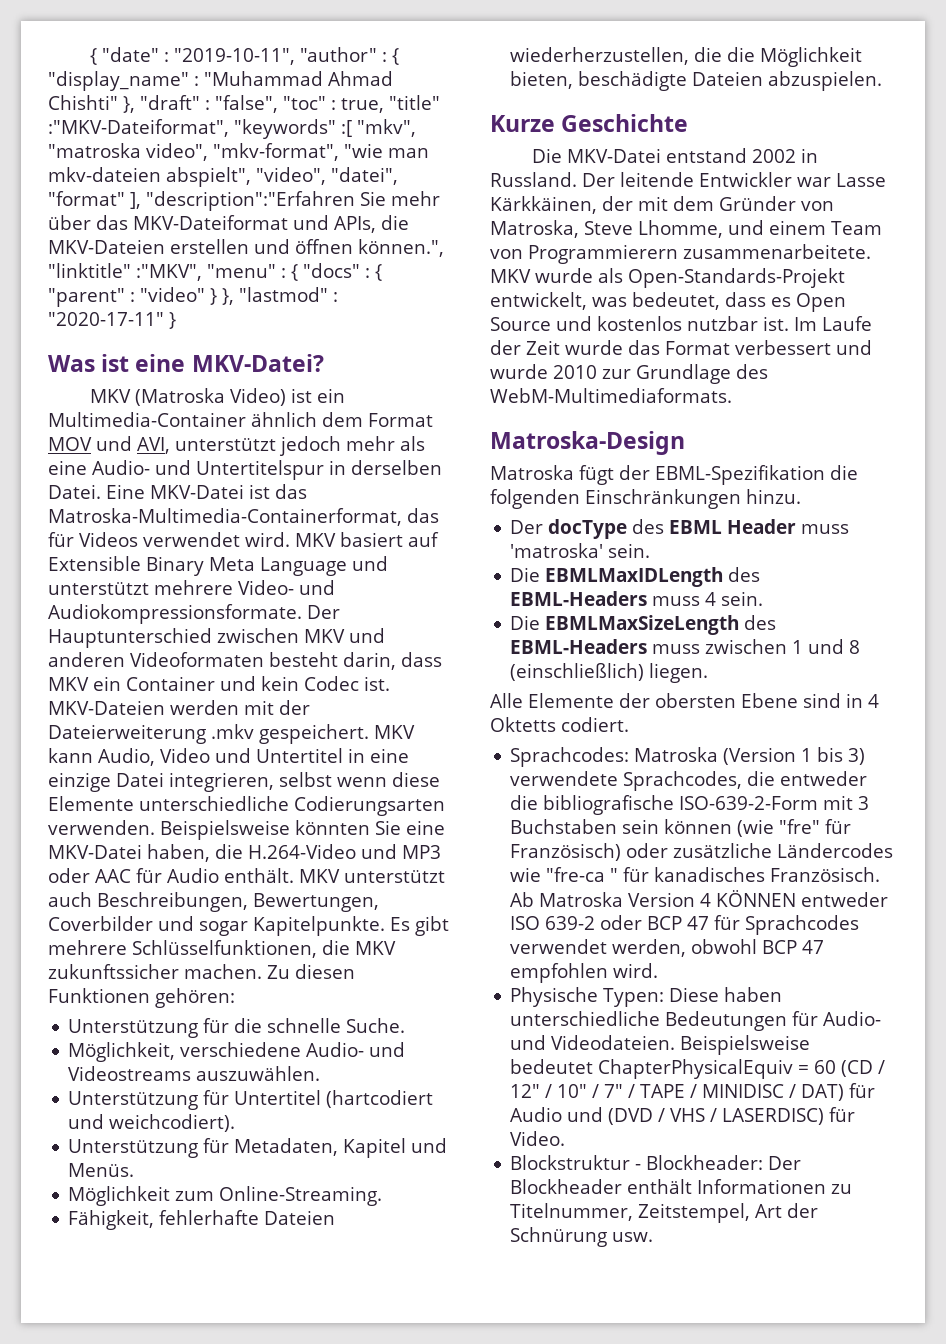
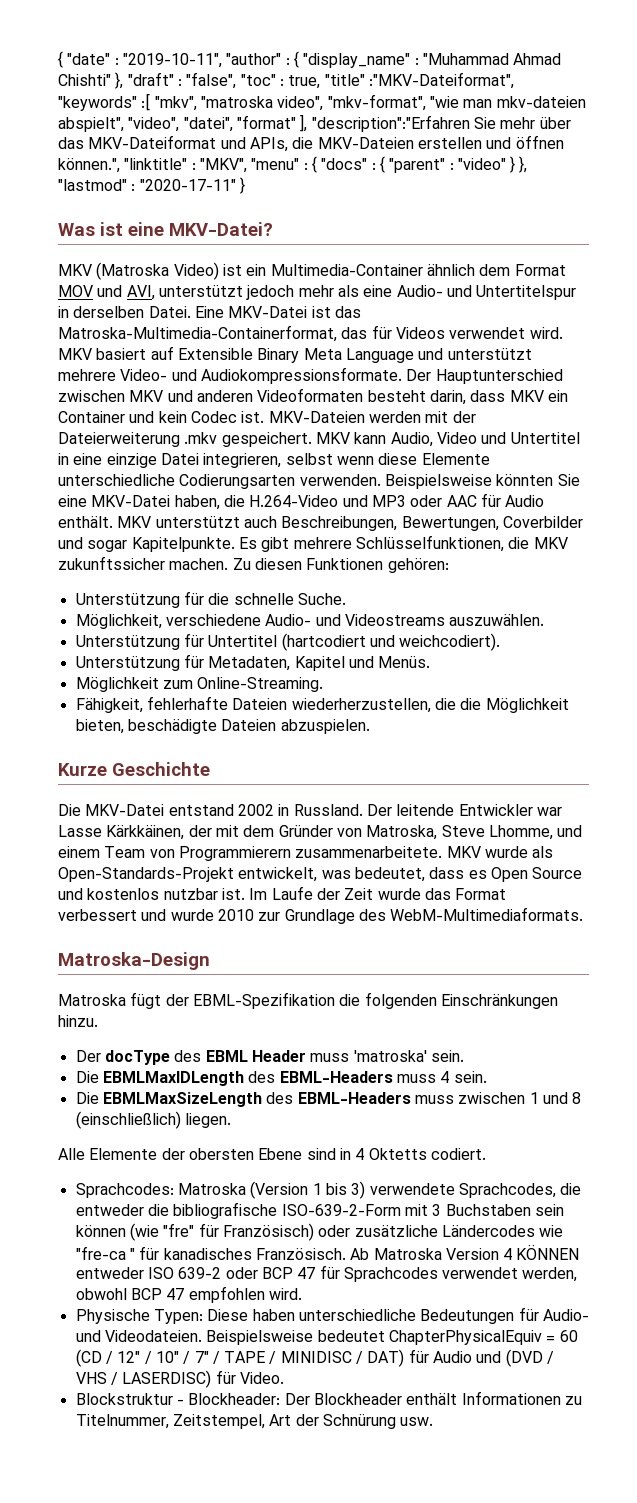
[136,264,202,281] :"MKV", -> [191,158,247,173] : "MKV",

